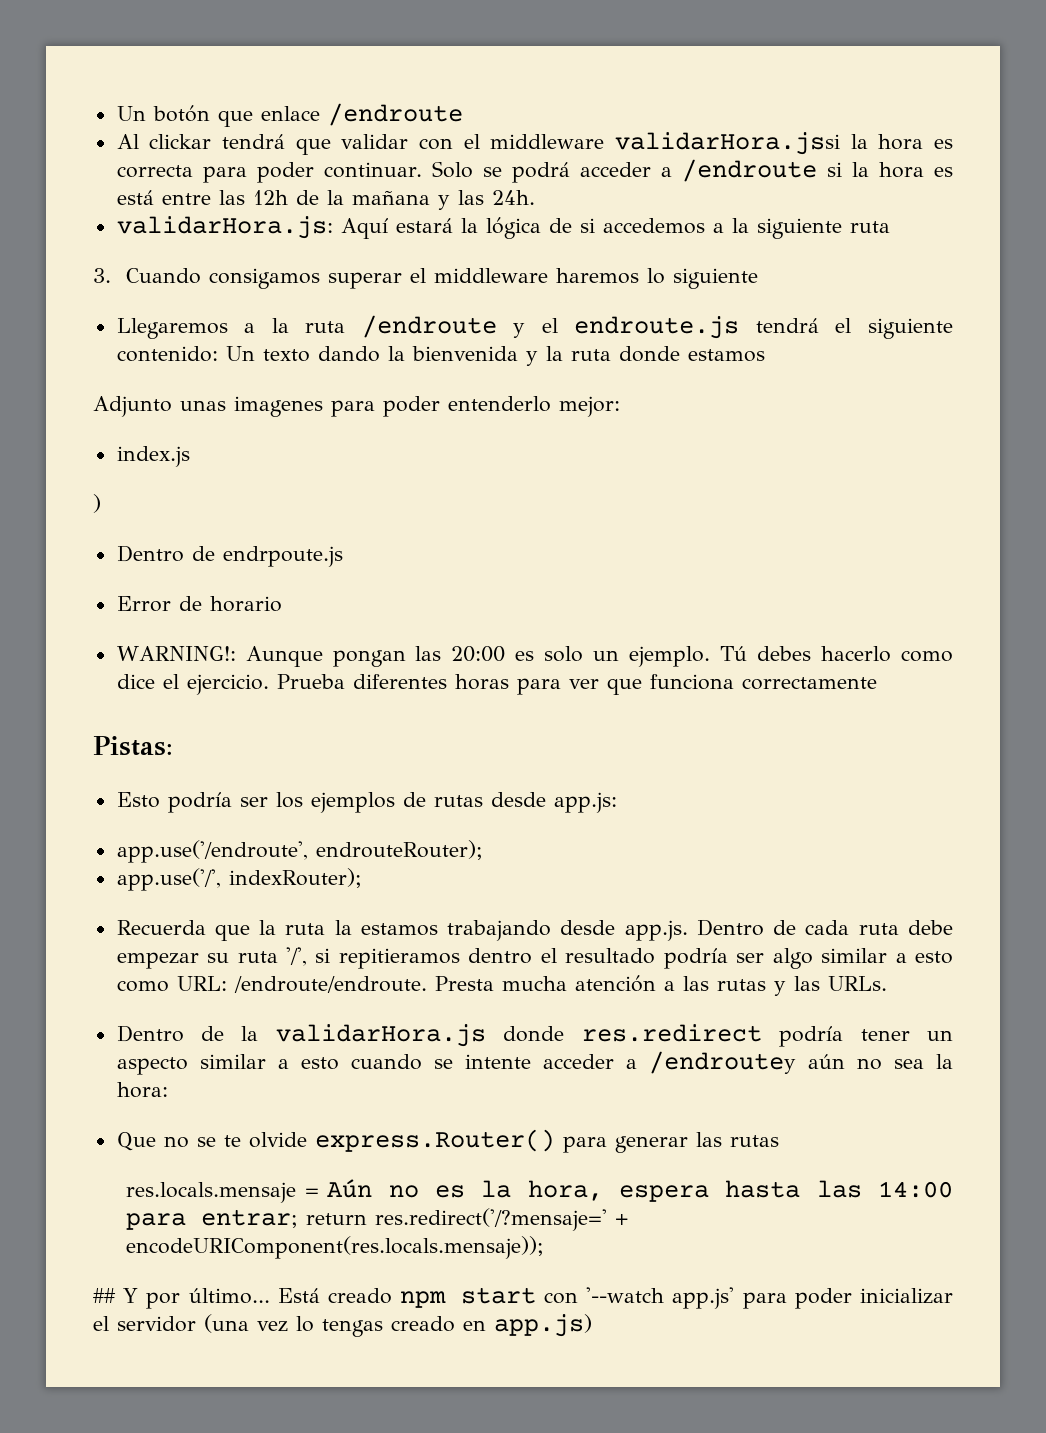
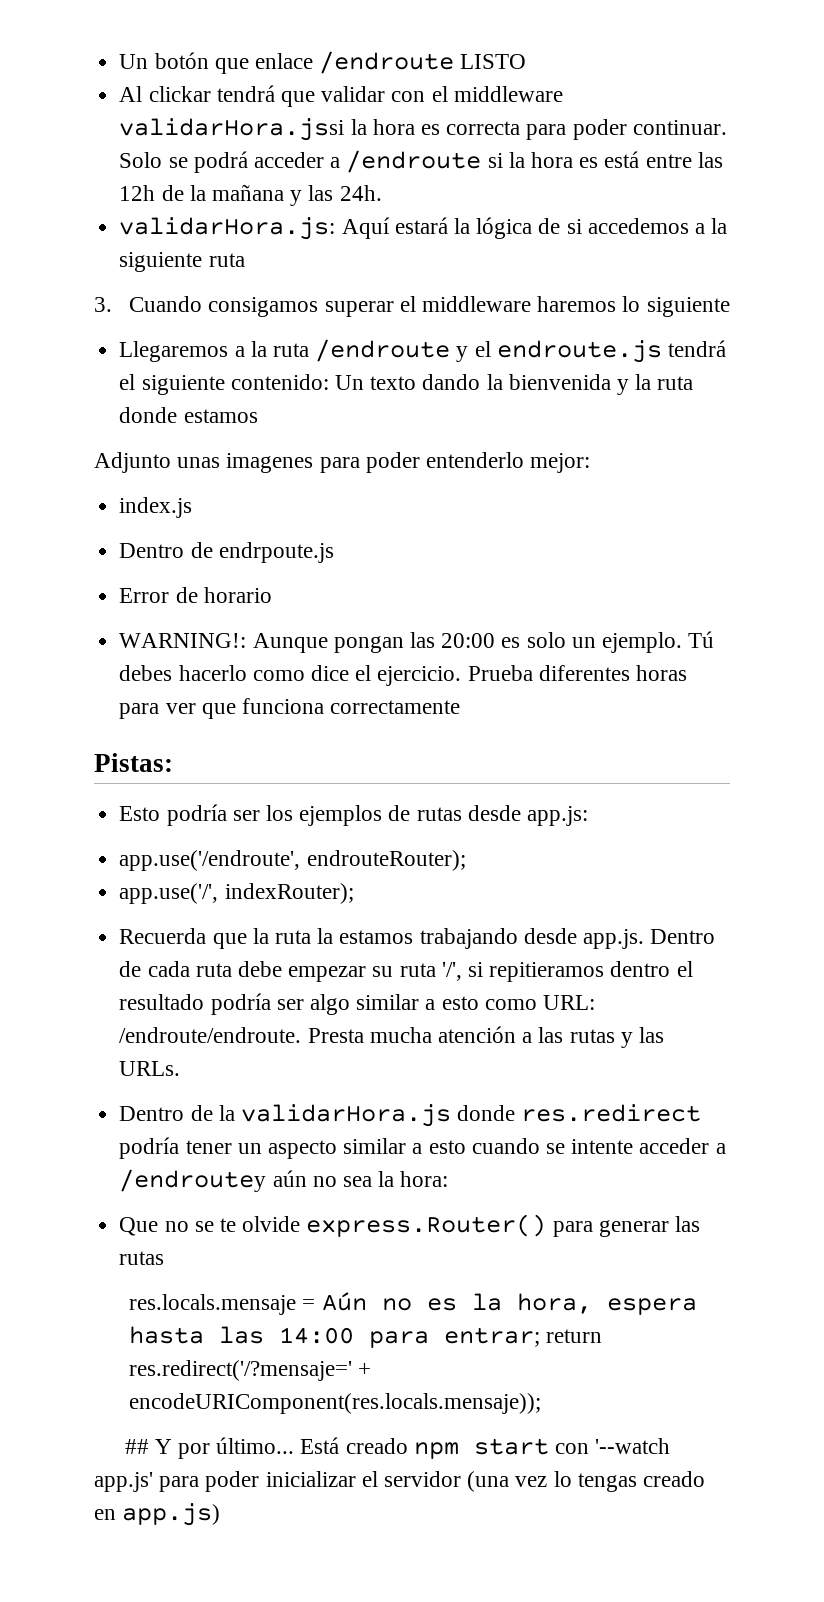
(463, 114) none -> [460,54,527,69] LISTO
[93,494,101,513] // ) -> (193, 507) none

